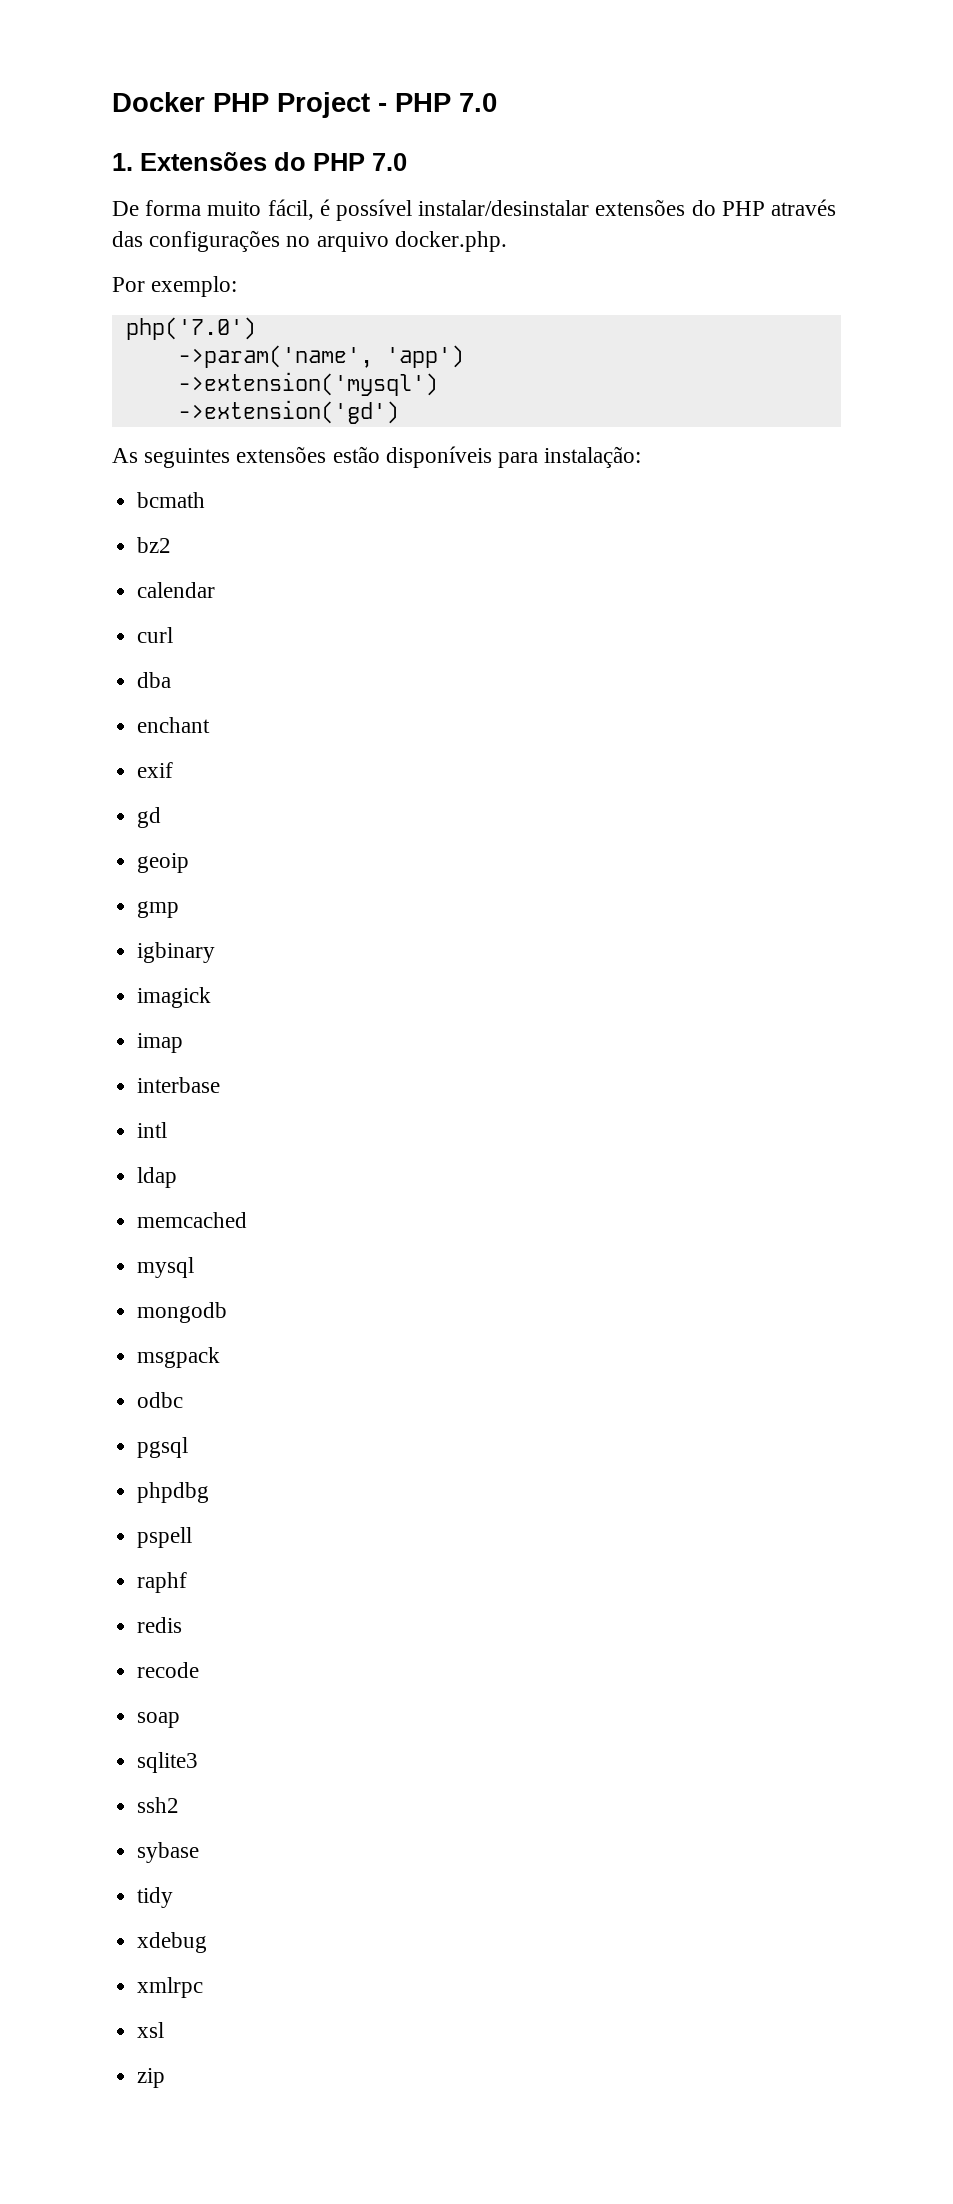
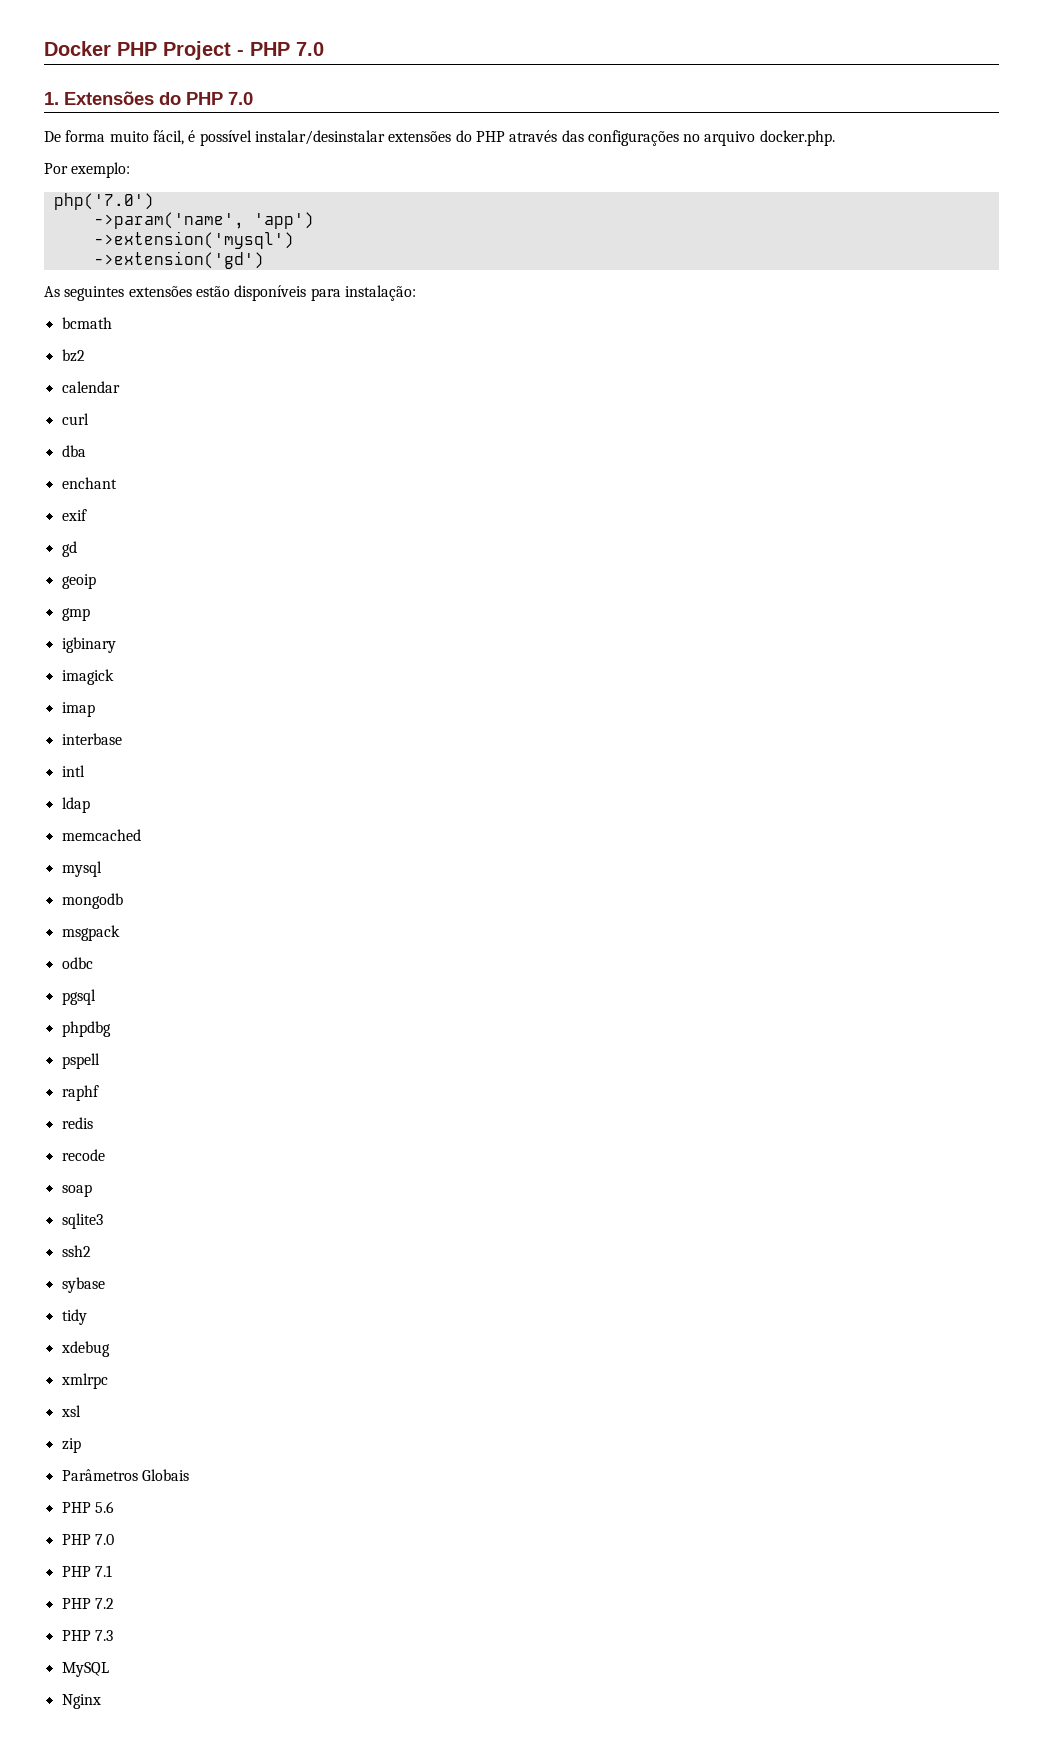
(166, 2078) none -> [61,1469,189,1481] [61,1501,114,1513] [61,1534,114,1545] [61,1565,112,1577] [61,1598,114,1609] [61,1630,113,1641] [61,1662,109,1677] [61,1694,101,1709] // Parâmetros Globais // PHP 5.6 // PHP 7.0 // PHP 7.1 // PHP 7.2 // PHP 7.3 // MySQL // Nginx

